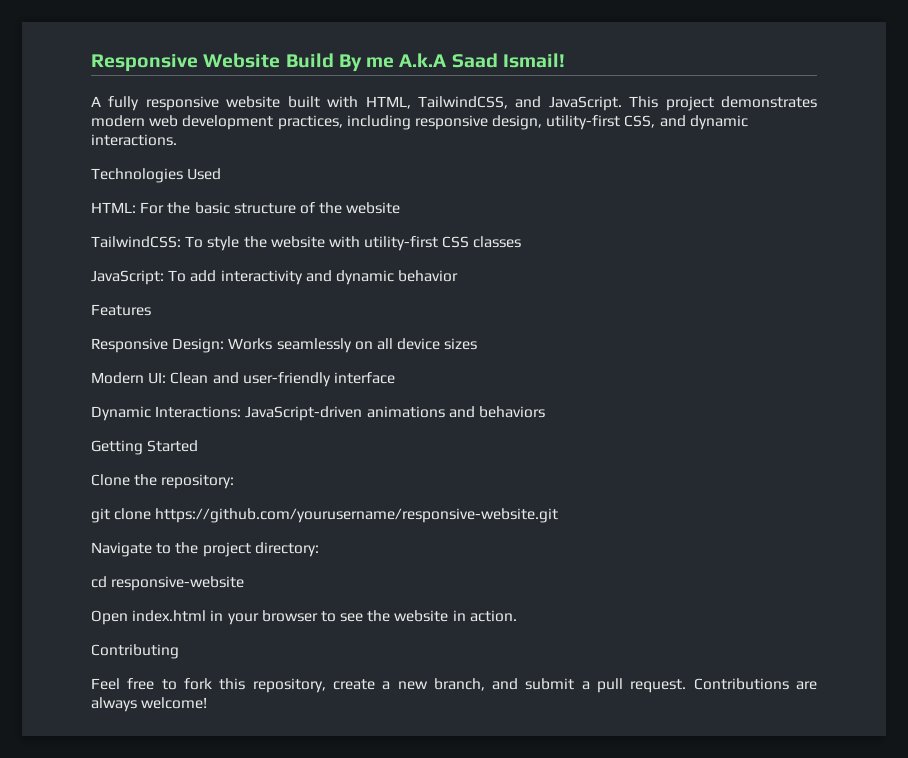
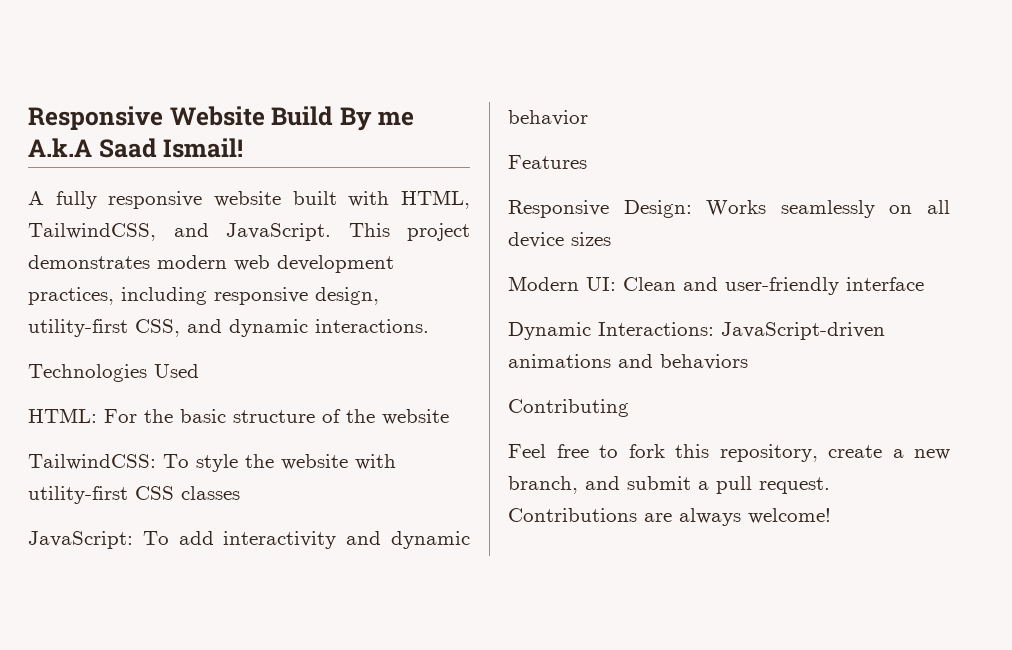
[91,440,199,455] [91,474,235,489] [91,508,559,523] [91,542,319,557] [91,576,245,591] [91,610,517,625] // Getting Started // Clone the repository: // git clone https://github.com/yourusername/responsive-website.git // Navigate to the project directory: // cd responsive-website // Open index.html in your browser to see the website in action. -> (748, 362) none

